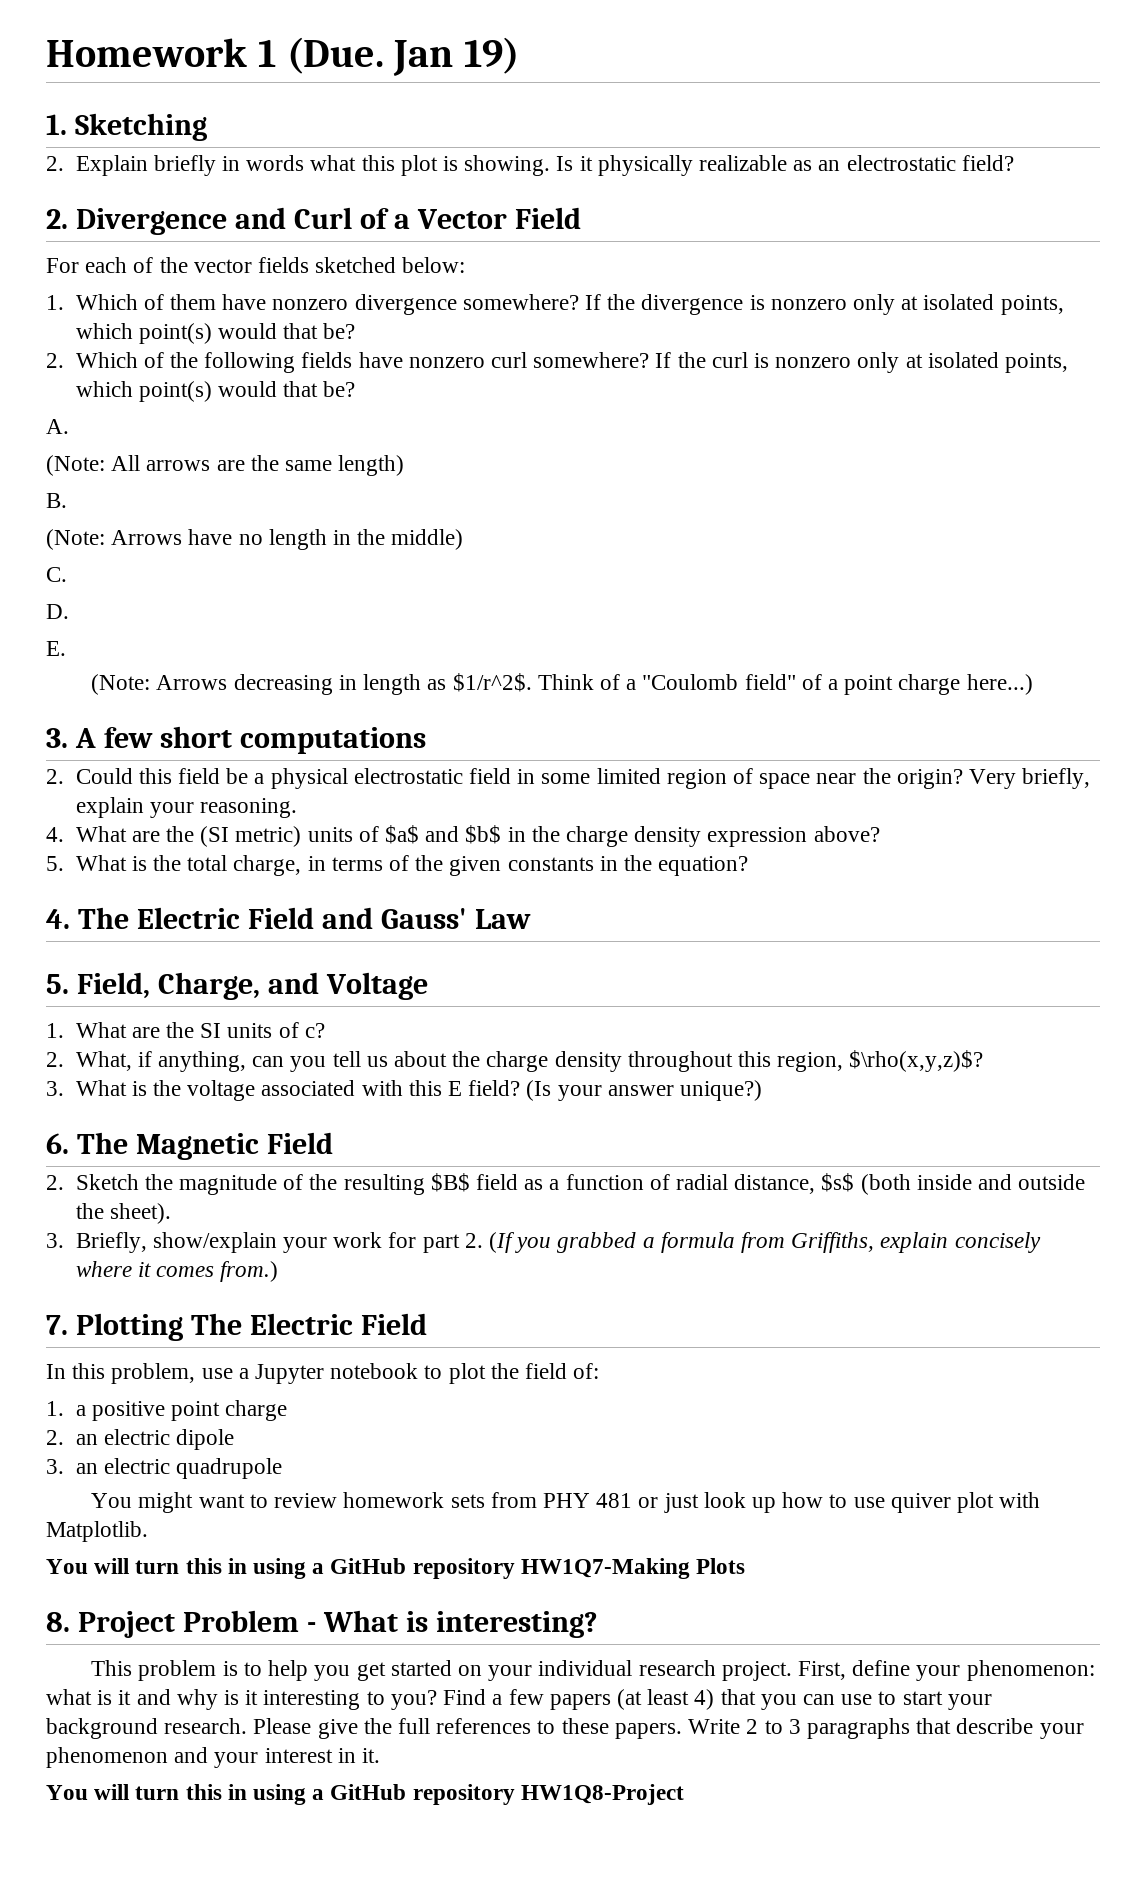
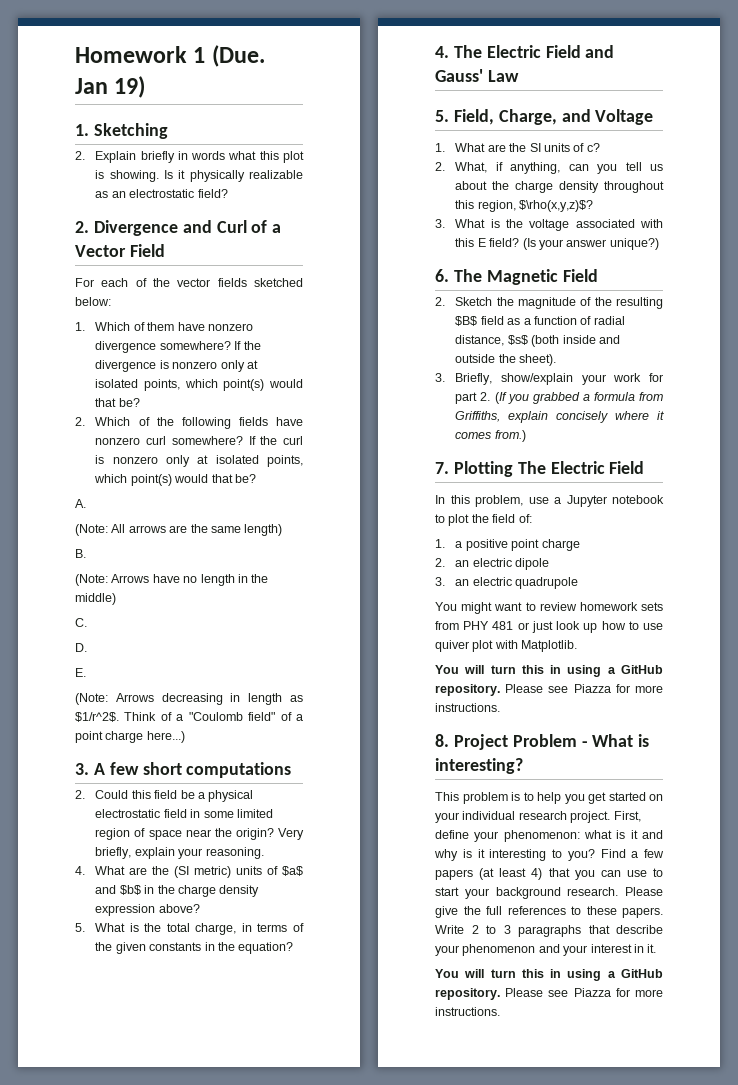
[412,1558,746,1579] repository HW1Q7-Making Plots -> [435,684,663,696] [435,703,500,712] repository. Please see Piazza for more instructions.
[412,1784,684,1805] repository HW1Q8-Project -> [435,988,663,1000] [435,1007,500,1016] repository. Please see Piazza for more instructions.

